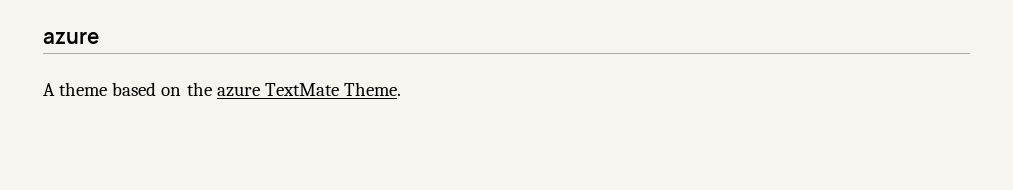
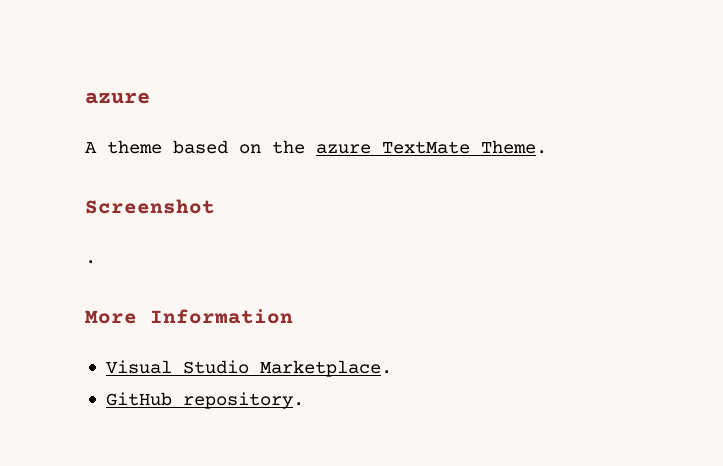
(401, 89) none -> [85,199,215,214] [85,260,96,264] [85,309,293,324] [105,360,392,377] [105,392,304,409] // Screenshot // . // More Information // Visual Studio Marketplace. // GitHub repository.

